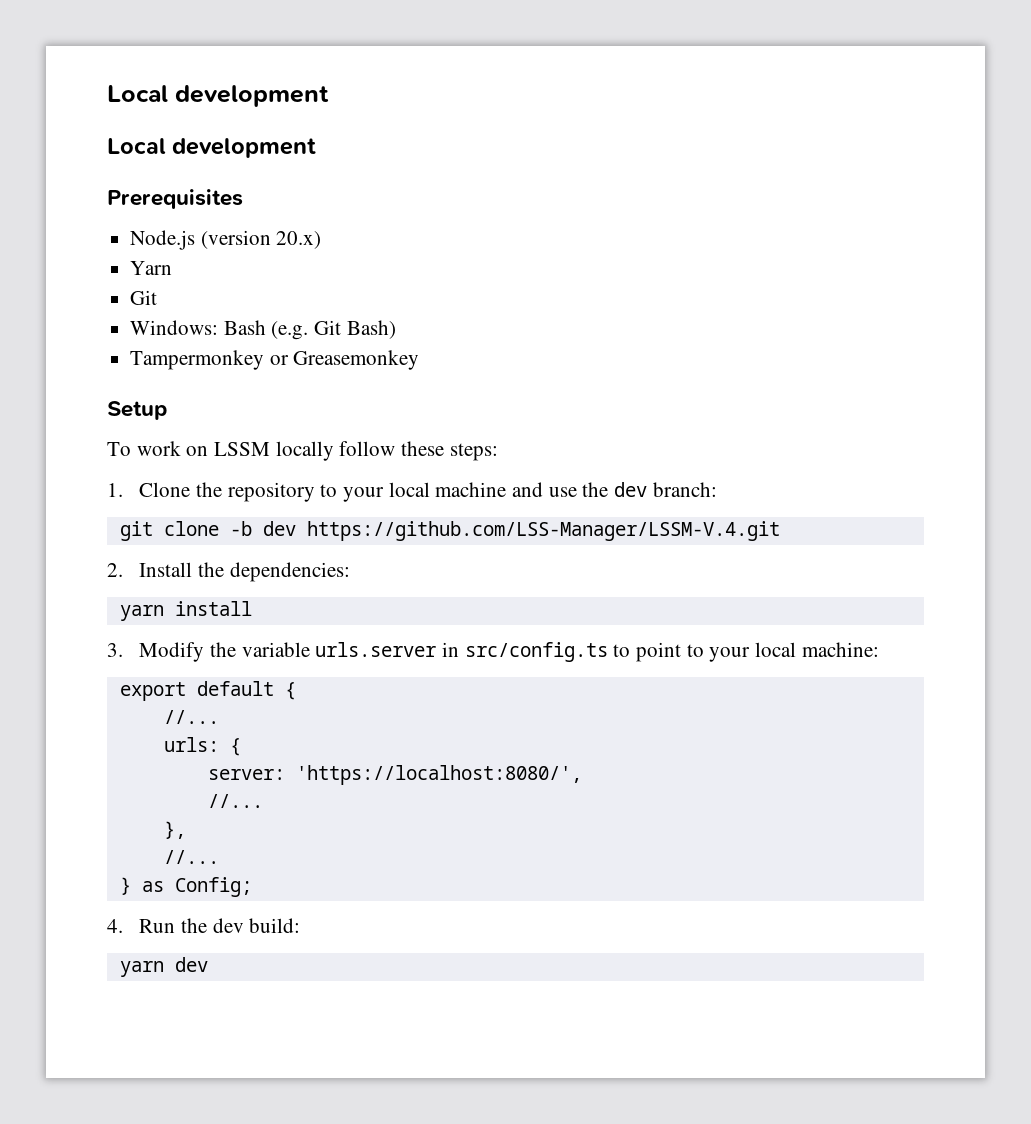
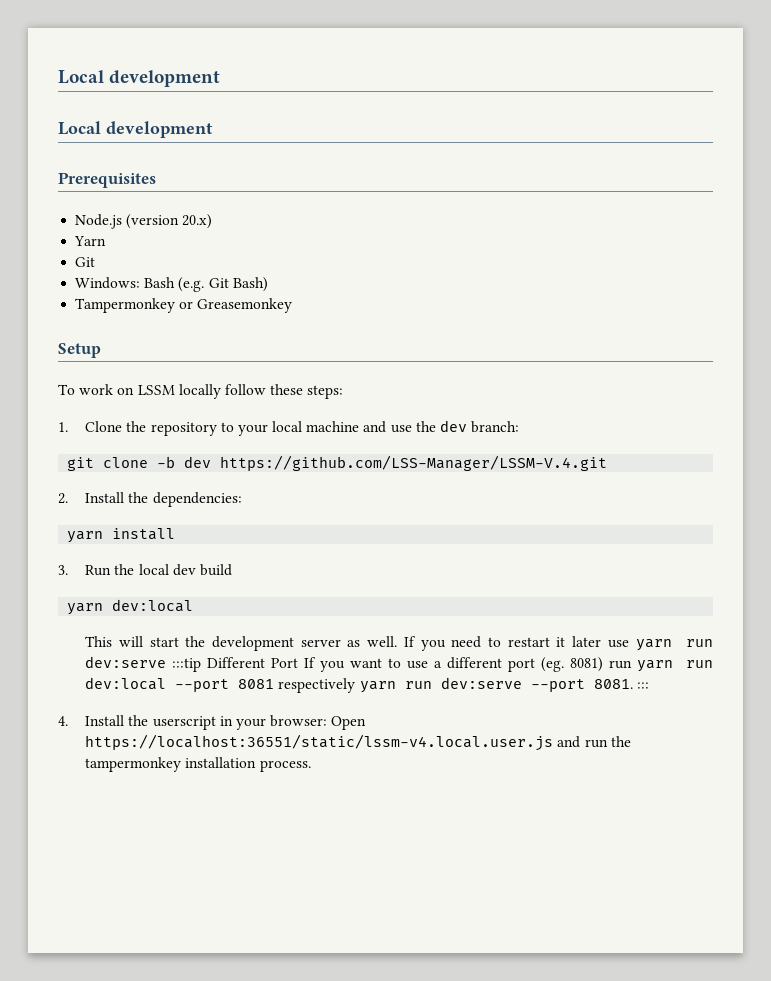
[139,642,879,662] [119,681,296,701] [163,710,219,724] [163,737,241,756] [207,765,582,785] [207,794,263,808] [163,821,186,839] [163,850,219,864] [119,877,252,897] [107,918,301,933] [119,957,208,977] Modify the variable urls.server in src/config.ts to point to your local machine: // export default { // //... // urls: { // server: 'https://localhost:8080/', // //... // }, // //... // } as Config; // 4. Run the dev build: // yarn dev -> [85,564,232,576] [67,599,194,615] [85,636,714,651] [85,656,713,672] [85,677,649,693] [58,715,367,730] [85,734,631,751] [85,757,311,772] Run the local dev build // yarn dev:local // This will start the development server as well. If you need to restart it later use yarn run dev:serve :::tip Different Port If you want to use a different port (eg. 8081) run yarn run dev:local --port 8081 respectively yarn run dev:serve --port 8081. ::: // 4. Install the userscript in your browser: Open https://localhost:36551/static/lssm-v4.local.user.js and run the tampermonkey installation process.

